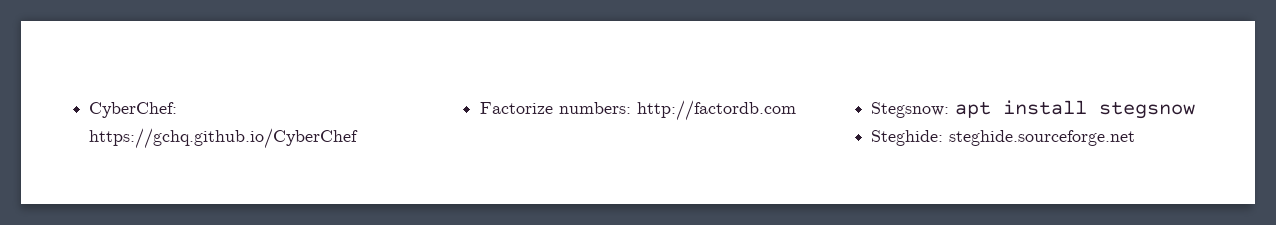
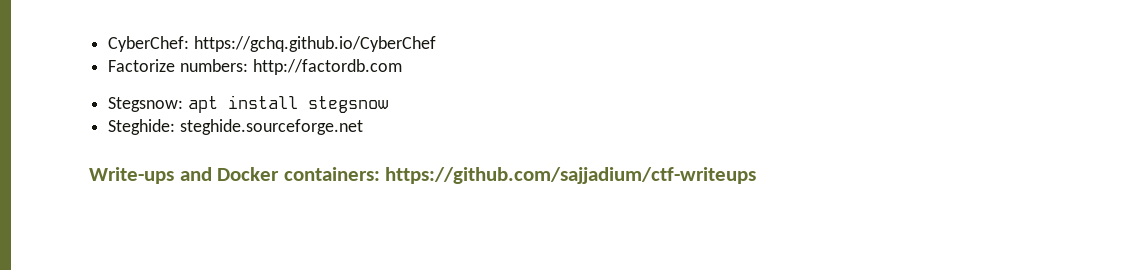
(1136, 138) none -> [89,167,757,184] // Write-ups and Docker containers: https://github.com/sajjadium/ctf-writeups

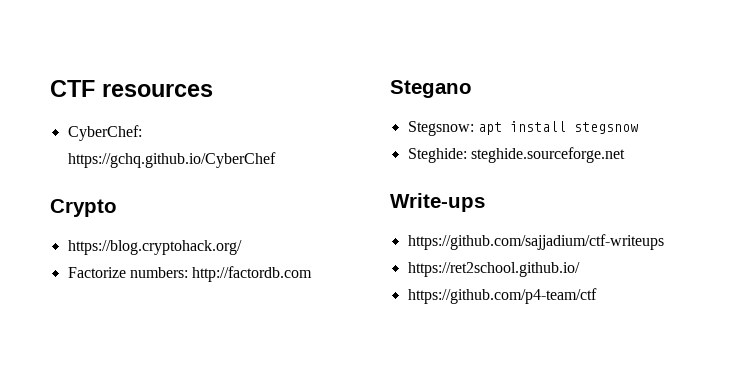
(108, 44) none -> [50,80,213,97] CTF resources //
(436, 44) none -> [50,199,117,217] [67,240,242,255] // Crypto // https://blog.cryptohack.org/
(402, 67) none -> [390,80,472,98] // Stegano
[179,167,380,181] and Docker containers: -> (485, 202) //
(757, 175) none -> [407,262,580,277] [407,288,597,304] // https://ret2school.github.io/ // https://github.com/p4-team/ctf

